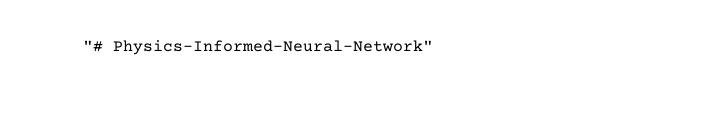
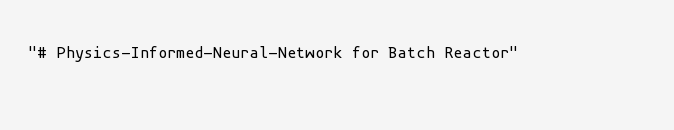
[113,40,433,55] Physics-Informed-Neural-Network" -> [56,46,518,62] Physics-Informed-Neural-Network for Batch Reactor"

